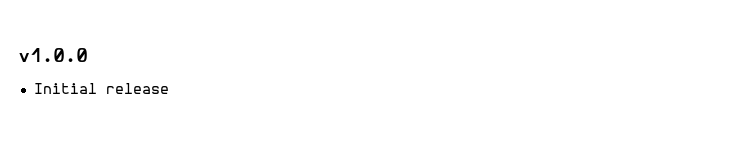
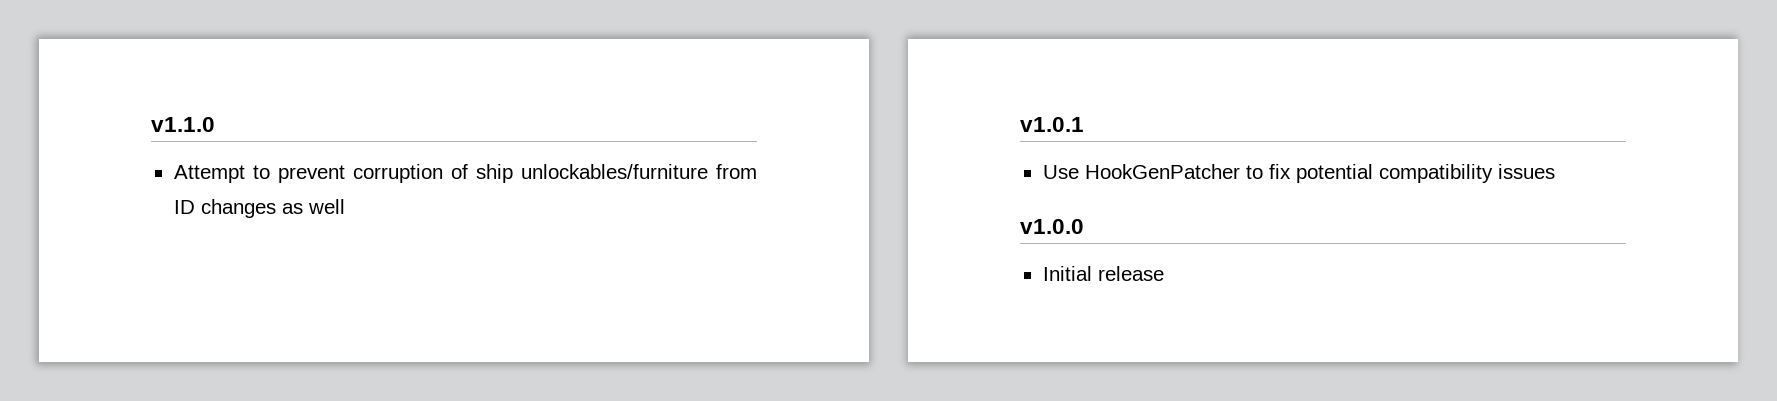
(18, 55) none -> [151,117,215,132] [173,164,757,183] [173,199,345,218] [1020,117,1084,132] [1042,164,1555,183] v1.1.0 // Attempt to prevent corruption of ship unlockables/furniture from ID changes as well // v1.0.1 // Use HookGenPatcher to fix potential compatibility issues //

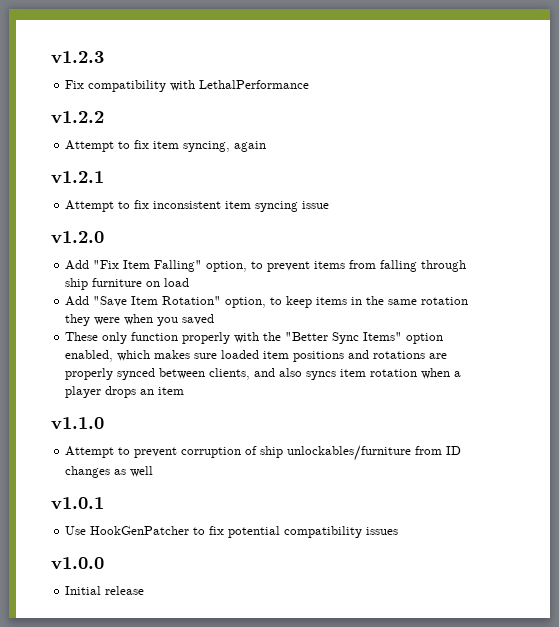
(151, 124) none -> [51,51,104,64] [65,80,310,92] [51,111,104,124] [65,140,267,152] [51,171,104,184] [65,200,330,212] [51,231,104,244] [65,260,467,272] [65,278,190,290] [65,296,469,308] [65,314,215,326] [65,332,444,344] [65,350,448,362] [65,368,462,380] [65,386,185,398] v1.2.3 // Fix compatibility with LethalPerformance // v1.2.2 // Attempt to fix item syncing, again // v1.2.1 // Attempt to fix inconsistent item syncing issue // v1.2.0 // Add "Fix Item Falling" option, to prevent items from falling through ship furniture on load // Add "Save Item Rotation" option, to keep items in the same rotation they were when you saved // These only function properly with the "Better Sync Items" option enabled, which makes sure loaded item positions and rotations are properly synced between clients, and also syncs item rotation when a player drops an item //

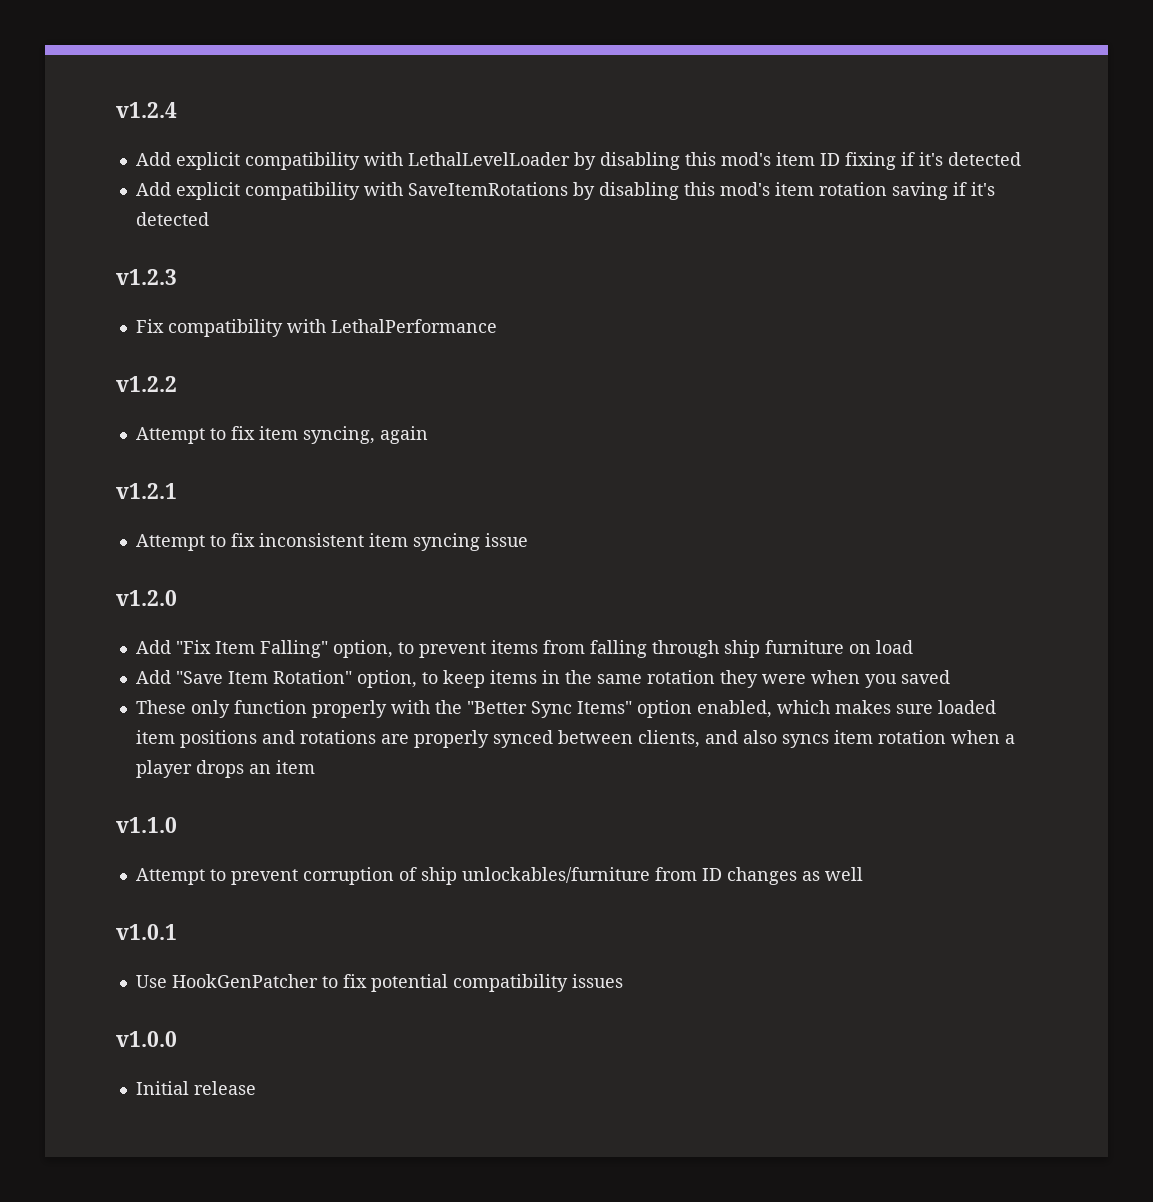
(51, 57) none -> [116,102,177,118] [135,152,1021,170] [135,182,995,200] [135,212,209,226] v1.2.4 // Add explicit compatibility with LethalLevelLoader by disabling this mod's item ID fixing if it's detected // Add explicit compatibility with SaveItemRotations by disabling this mod's item rotation saving if it's detected //

